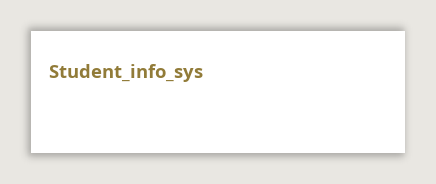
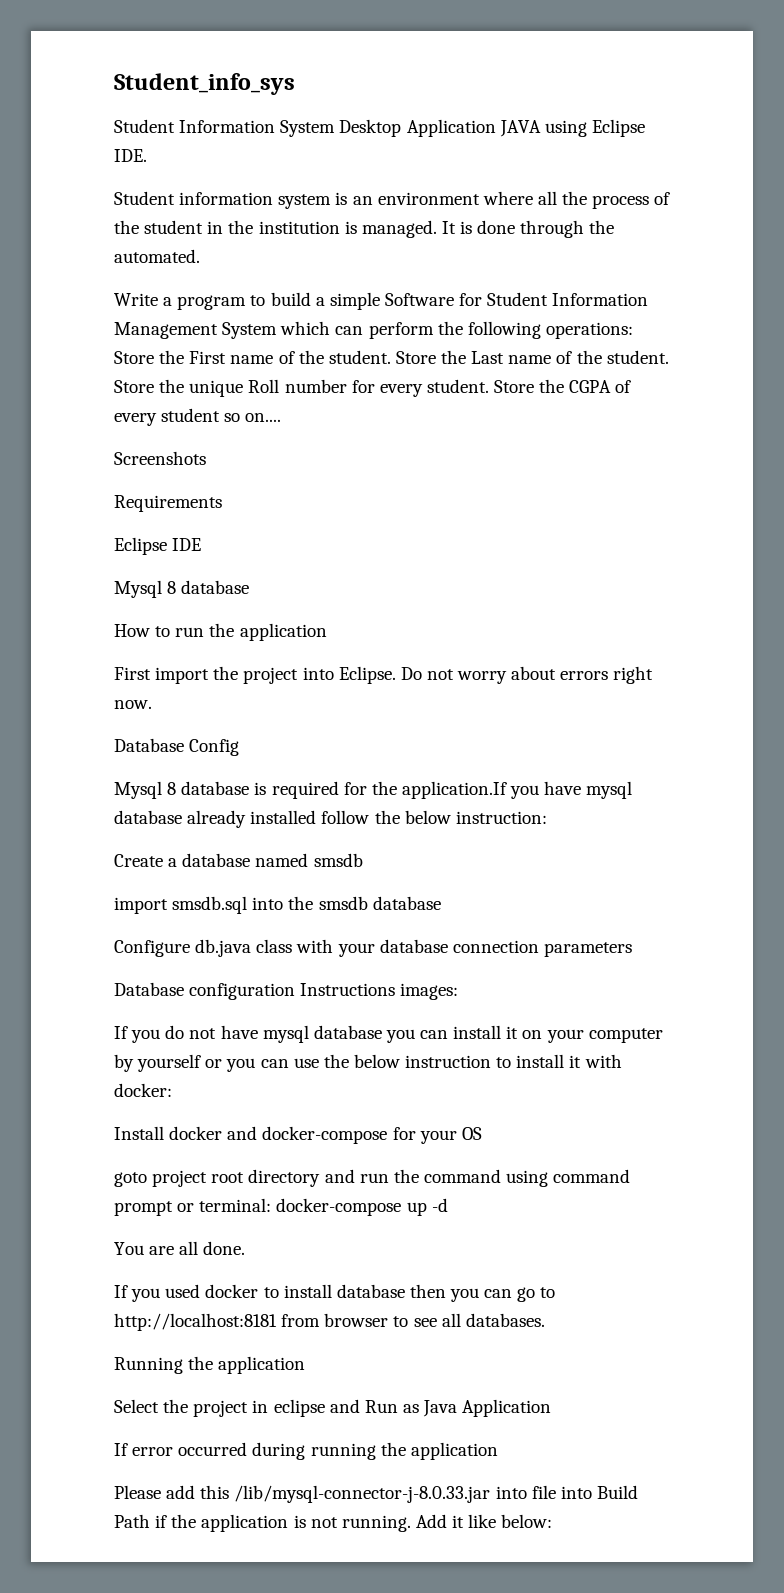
(203, 73) none -> [114,119,645,137] [114,149,147,162] [114,191,671,209] [114,220,615,238] [114,249,200,263] [114,292,649,310] [114,321,633,339] [114,350,669,364] [114,379,632,397] [114,408,282,426] [114,451,206,465] [114,495,222,512] [114,537,202,555] [114,580,250,598] [114,623,327,641] [114,666,654,684] [114,700,152,709] [114,738,240,756] [114,781,633,799] [114,810,547,828] [114,853,363,867] [114,896,441,914] [114,939,632,957] [114,982,459,1000] [114,1025,663,1043] [114,1054,622,1072] [114,1083,172,1097] [114,1126,482,1144] [114,1169,631,1187] [114,1198,448,1216] [114,1241,246,1255] [114,1284,556,1302] [114,1313,545,1331] [114,1356,306,1374] [114,1399,552,1417] [114,1442,498,1460] [114,1485,638,1503] [114,1514,553,1532] // Student Information System Desktop Application JAVA using Eclipse IDE. // Student information system is an environment where all the process of the student in the institution is managed. It is done through the automated. // Write a program to build a simple Software for Student Information Management System which can perform the following operations: Store the First name of the student. Store the Last name of the student. Store the unique Roll number for every student. Store the CGPA of every student so on.... // Screenshots // Requirements // Eclipse IDE // Mysql 8 database // How to run the application // First import the project into Eclipse. Do not worry about errors right now. // Database Config // Mysql 8 database is required for the application.If you have mysql database already installed follow the below instruction: // Create a database named smsdb // import smsdb.sql into the smsdb database // Configure db.java class with your database connection parameters // Database configuration Instructions images: // If you do not have mysql database you can install it on your computer by yourself or you can use the below instruction to install it with docker: // Install docker and docker-compose for your OS // goto project root directory and run the command using command prompt or terminal: docker-compose up -d // You are all done. // If you used docker to install database then you can go to http://localhost:8181 from browser to see all databases. // Running the application // Select the project in eclipse and Run as Java Application // If error occurred during running the application // Please add this /lib/mysql-connector-j-8.0.33.jar into file into Build Path if the application is not running. Add it like below:

